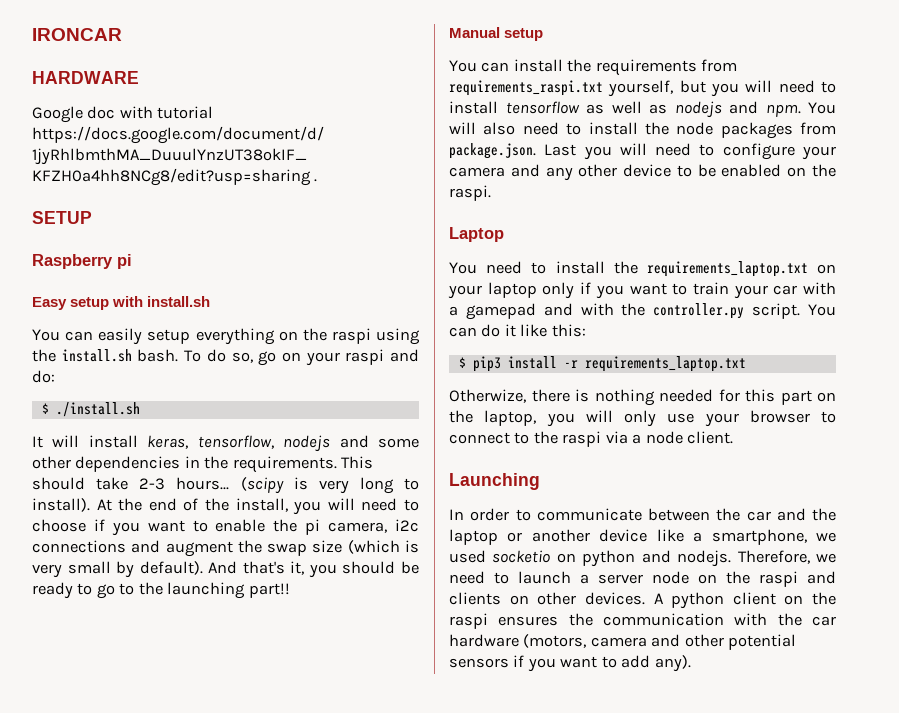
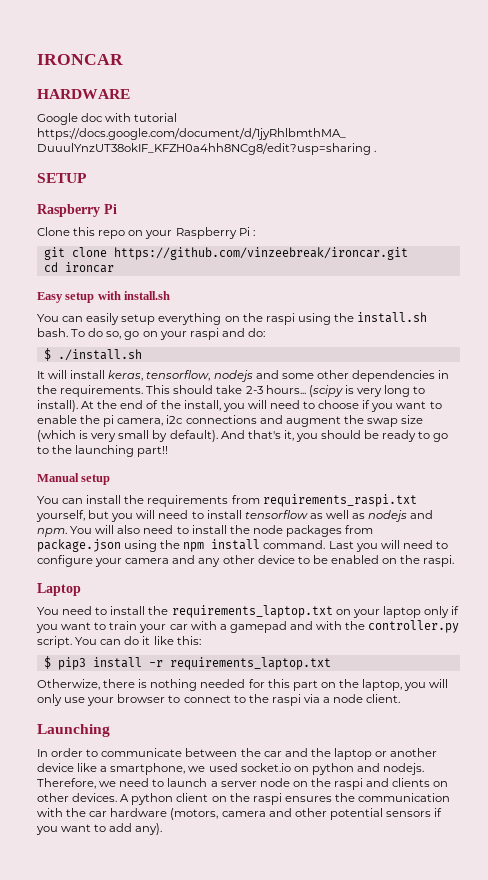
[117,254,132,269] pi -> [104,204,117,214] [37,227,255,239] [43,247,408,260] [43,262,114,273] Pi // Clone this repo on your Raspberry Pi : // git clone https://github.com/vinzeebreak/ironcar.git // cd ironcar
[449,143,536,159] package.json. -> [37,539,326,552] package.json using the npm install command.
[492,550,551,563] socketio -> [240,763,291,772] socket.io

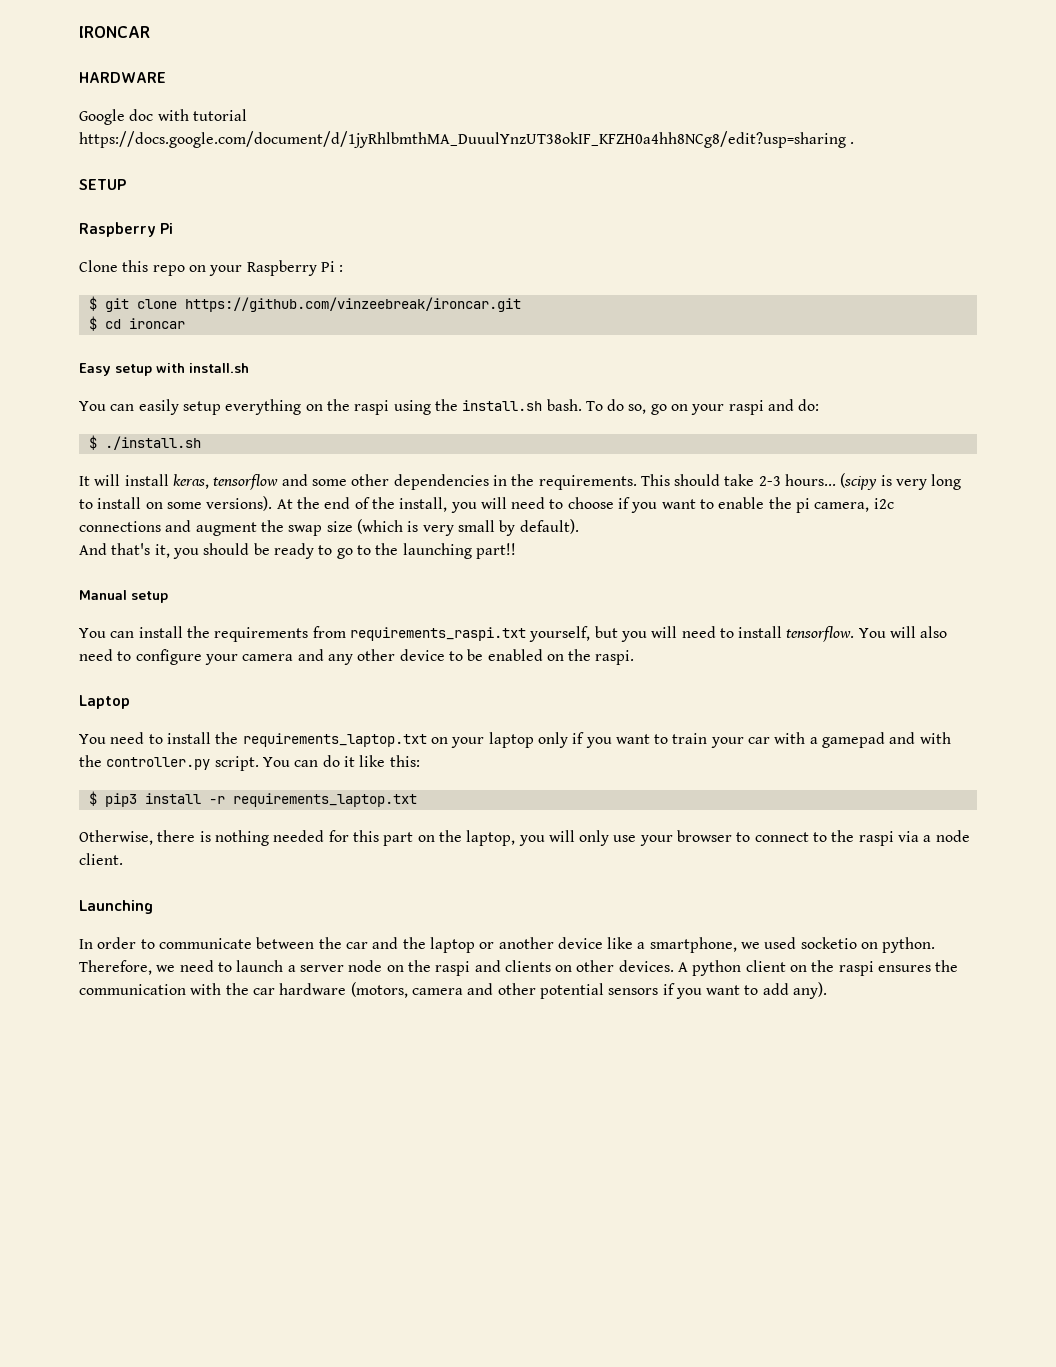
(255, 233) none -> [88,296,97,311] $
(408, 253) none -> [88,316,97,331] $
[146,370,253,382] tensorflow, nodejs -> [213,474,279,490] tensorflow
[37,400,78,412] install). -> [97,496,273,511] install on some versions).
(218, 436) none -> (579, 526) //
[244,510,434,522] [37,528,67,537] tensorflow as well as nodejs and npm. -> [786,626,855,642] tensorflow.
[191,525,374,537] [37,539,448,552] install the node packages from package.json using the npm install command. Last you will need to -> (132, 656) none
[37,679,100,690] Otherwize, -> [79,830,153,845] Otherwise,
[240,763,425,775] socket.io on python and nodejs. -> [800,937,936,953] socketio on python.

